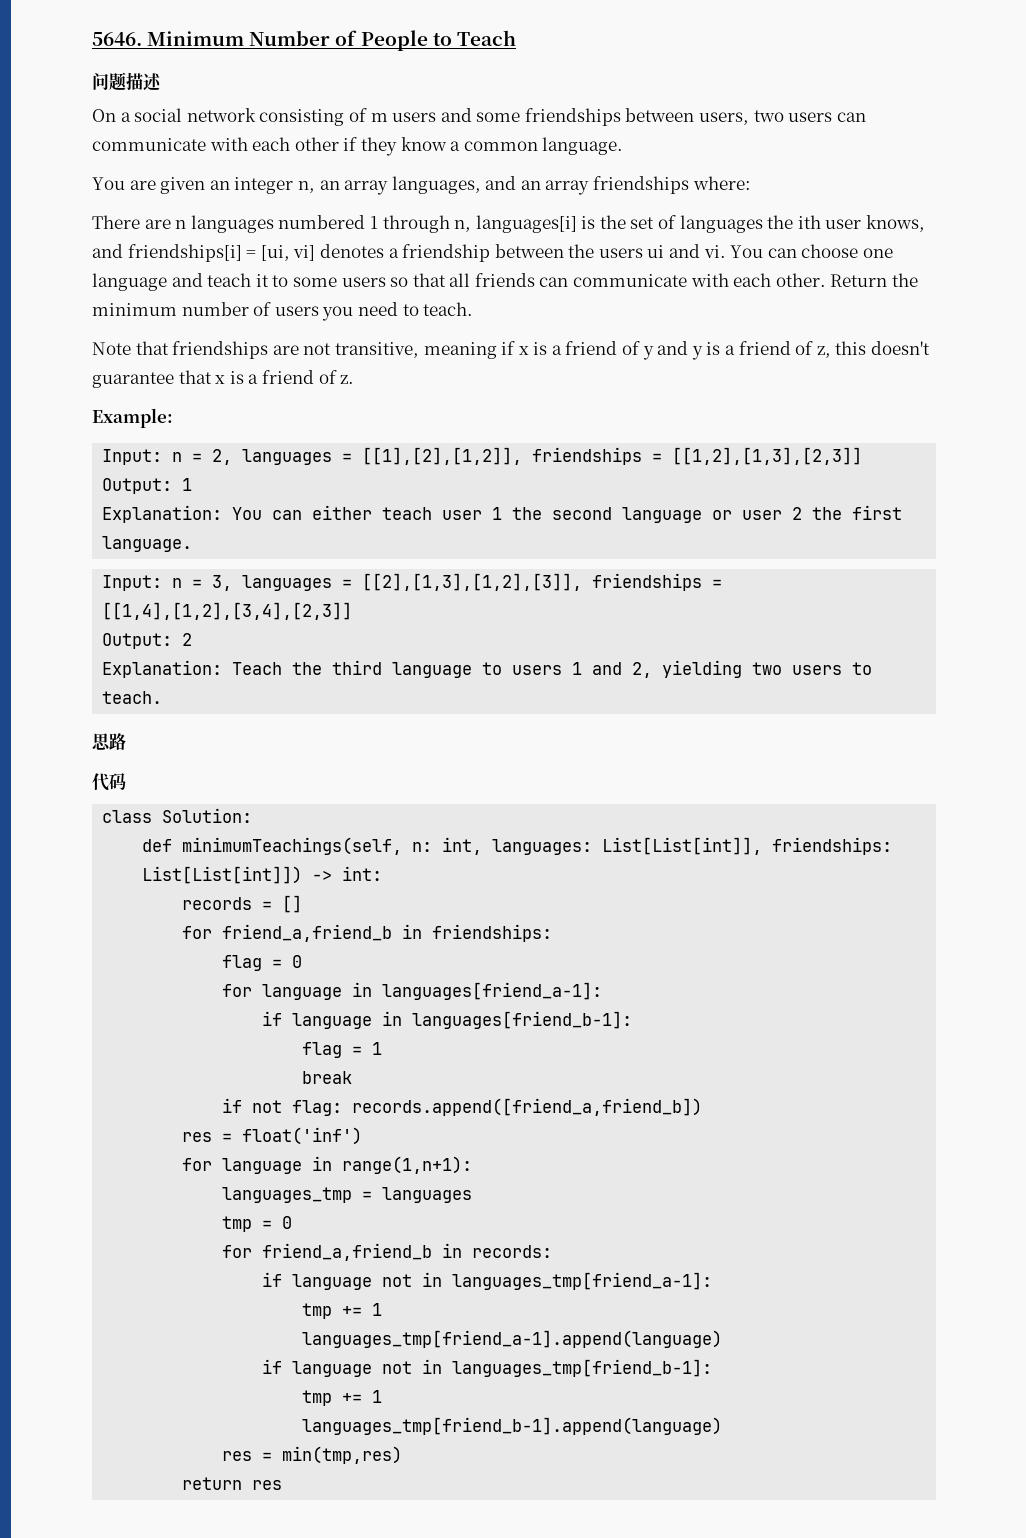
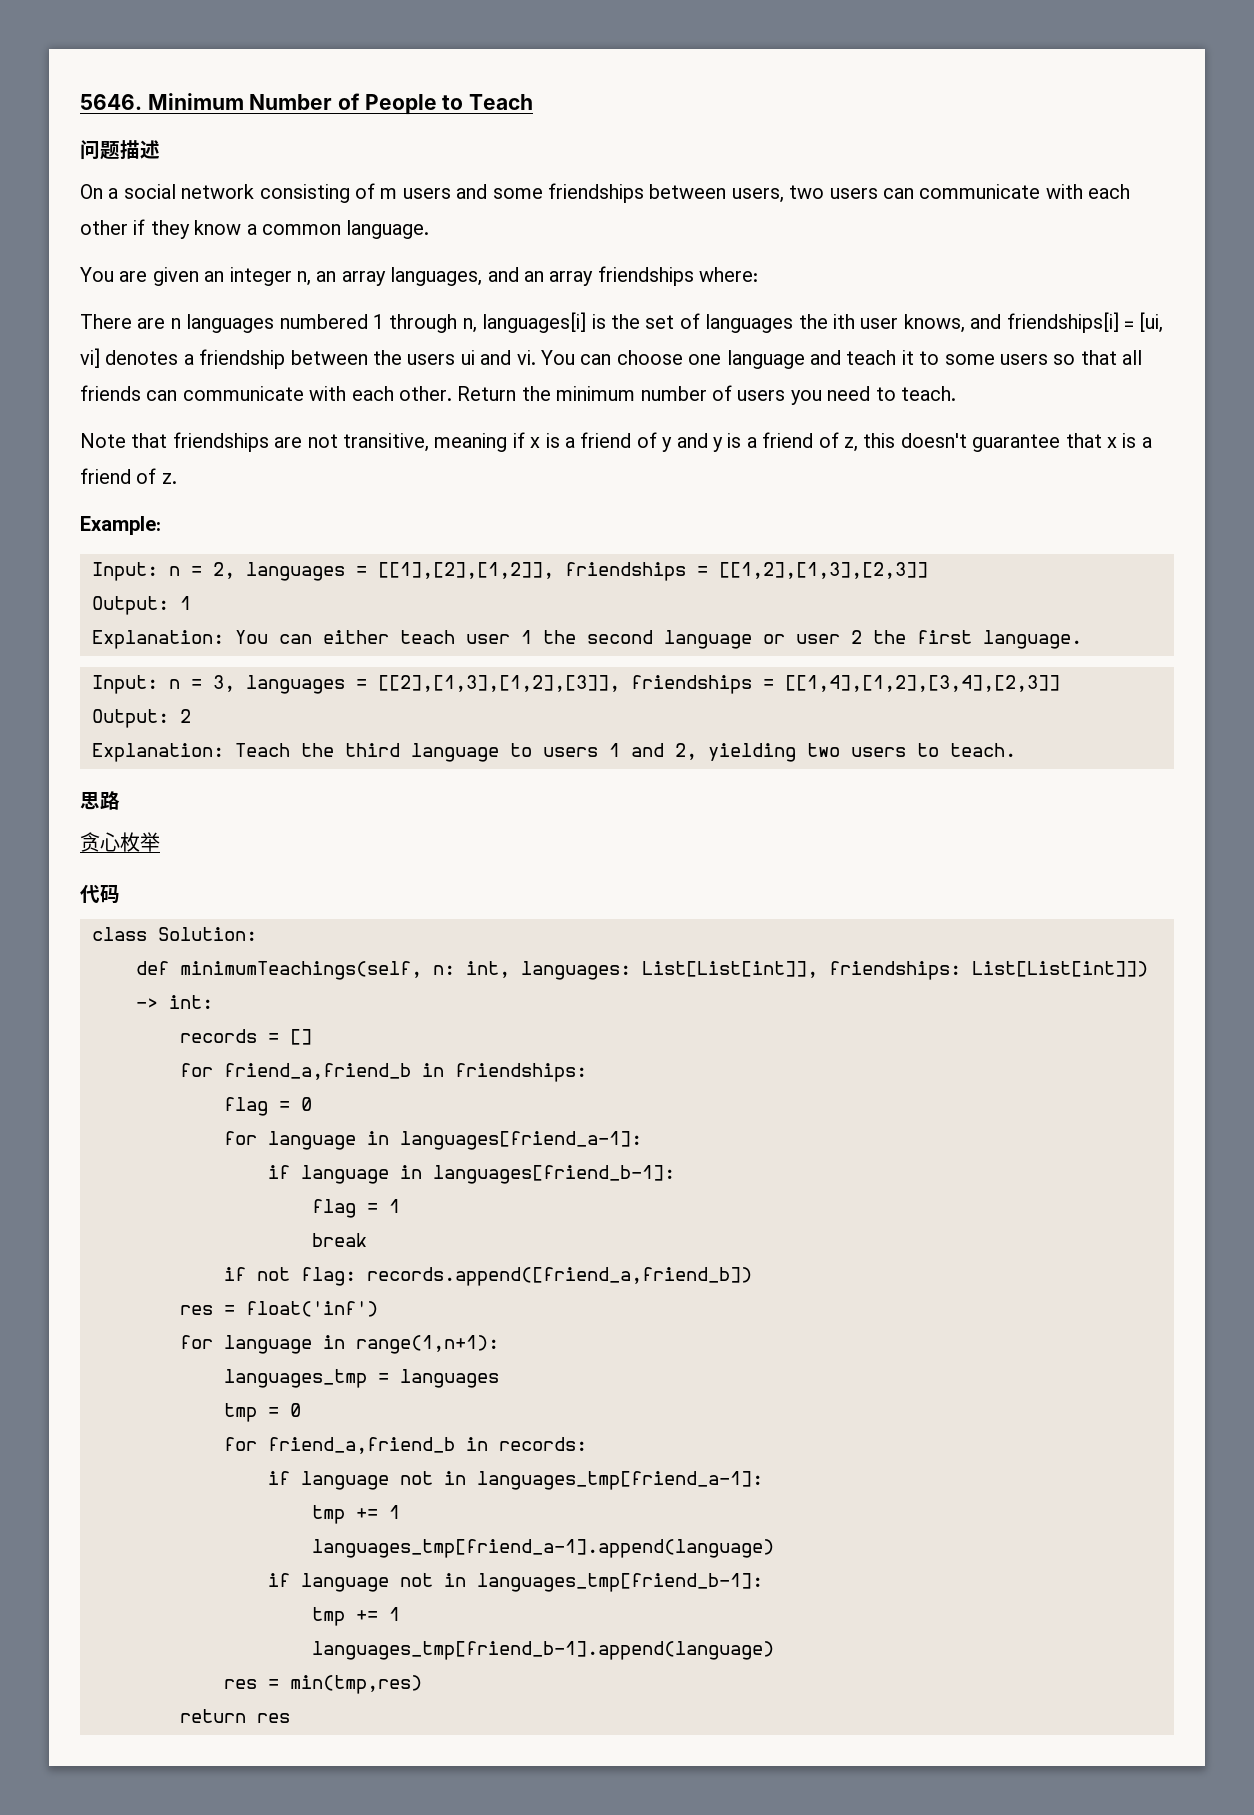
(126, 741) none -> [80,832,160,852] // 贪心枚举

